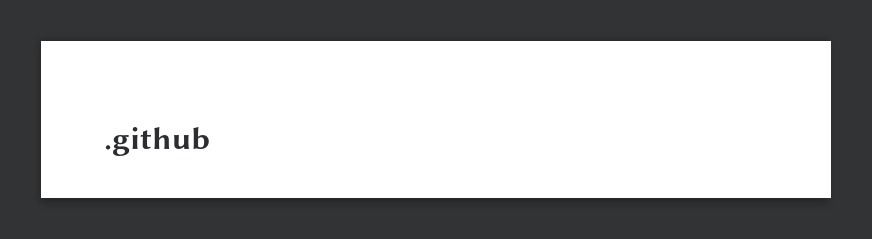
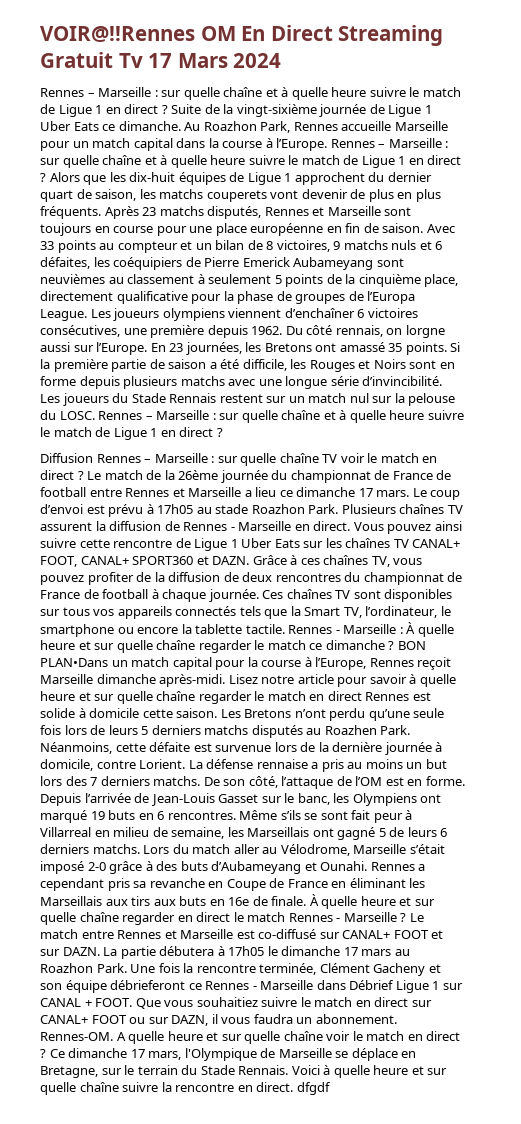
[104,127,210,156] .github -> [40,25,444,46] [40,52,282,68] [40,87,461,100] [40,104,432,117] [40,121,448,133] [40,138,449,151] [40,155,462,168] [40,172,432,185] [40,189,441,202] [40,206,412,219] [40,223,455,236] [40,240,443,253] [40,257,404,270] [40,274,459,287] [40,291,416,304] [40,308,418,321] [40,325,445,338] [40,342,461,355] [40,359,455,372] [40,376,443,389] [40,393,456,406] [40,410,464,423] [40,427,223,440] [40,453,438,466] [40,470,452,483] [40,487,461,500] [40,504,463,517] [40,521,462,534] [40,538,461,551] [40,555,423,567] [40,572,463,585] [40,589,453,602] [40,606,451,619] [40,622,454,637] [40,640,426,653] [40,657,452,670] [40,674,456,687] [40,691,431,704] [40,708,445,721] [40,725,411,738] [40,742,443,755] [40,759,447,772] [40,776,465,789] [40,793,442,806] [40,810,413,823] [40,827,448,840] [40,844,445,856] [40,861,426,874] [40,878,426,891] [40,894,435,909] [40,912,424,925] [40,929,444,939] [40,946,410,959] [40,963,441,976] [40,980,463,993] [40,997,432,1009] [40,1014,397,1026] [40,1031,461,1044] [40,1048,417,1061] [40,1065,448,1078] [40,1082,331,1095] VOIR@!!Rennes OM En Direct Streaming Gratuit Tv 17 Mars 2024 // Rennes – Marseille : sur quelle chaîne et à quelle heure suivre le match de Ligue 1 en direct ? Suite de la vingt-sixième journée de Ligue 1 Uber Eats ce dimanche. Au Roazhon Park, Rennes accueille Marseille pour un match capital dans la course à l’Europe. Rennes – Marseille : sur quelle chaîne et à quelle heure suivre le match de Ligue 1 en direct ? Alors que les dix-huit équipes de Ligue 1 approchent du dernier quart de saison, les matchs couperets vont devenir de plus en plus fréquents. Après 23 matchs disputés, Rennes et Marseille sont toujours en course pour une place européenne en fin de saison. Avec 33 points au compteur et un bilan de 8 victoires, 9 matchs nuls et 6 défaites, les coéquipiers de Pierre Emerick Aubameyang sont neuvièmes au classement à seulement 5 points de la cinquième place, directement qualificative pour la phase de groupes de l’Europa League. Les joueurs olympiens viennent d’enchaîner 6 victoires consécutives, une première depuis 1962. Du côté rennais, on lorgne aussi sur l’Europe. En 23 journées, les Bretons ont amassé 35 points. Si la première partie de saison a été difficile, les Rouges et Noirs sont en forme depuis plusieurs matchs avec une longue série d’invincibilité. Les joueurs du Stade Rennais restent sur un match nul sur la pelouse du LOSC. Rennes – Marseille : sur quelle chaîne et à quelle heure suivre le match de Ligue 1 en direct ? // Diffusion Rennes – Marseille : sur quelle chaîne TV voir le match en direct ? Le match de la 26ème journée du championnat de France de football entre Rennes et Marseille a lieu ce dimanche 17 mars. Le coup d’envoi est prévu à 17h05 au stade Roazhon Park. Plusieurs chaînes TV assurent la diffusion de Rennes - Marseille en direct. Vous pouvez ainsi suivre cette rencontre de Ligue 1 Uber Eats sur les chaînes TV CANAL+ FOOT, CANAL+ SPORT360 et DAZN. Grâce à ces chaînes TV, vous pouvez profiter de la diffusion de deux rencontres du championnat de France de football à chaque journée. Ces chaînes TV sont disponibles sur tous vos appareils connectés tels que la Smart TV, l’ordinateur, le smartphone ou encore la tablette tactile. Rennes - Marseille : À quelle heure et sur quelle chaîne regarder le match ce dimanche ? BON PLAN•Dans un match capital pour la course à l’Europe, Rennes reçoit Marseille dimanche après-midi. Lisez notre article pour savoir à quelle heure et sur quelle chaîne regarder le match en direct Rennes est solide à domicile cette saison. Les Bretons n’ont perdu qu’une seule fois lors de leurs 5 derniers matchs disputés au Roazhen Park. Néanmoins, cette défaite est survenue lors de la dernière journée à domicile, contre Lorient. La défense rennaise a pris au moins un but lors des 7 derniers matchs. De son côté, l’attaque de l’OM est en forme. Depuis l’arrivée de Jean-Louis Gasset sur le banc, les Olympiens ont marqué 19 buts en 6 rencontres. Même s’ils se sont fait peur à Villarreal en milieu de semaine, les Marseillais ont gagné 5 de leurs 6 derniers matchs. Lors du match aller au Vélodrome, Marseille s’était imposé 2-0 grâce à des buts d’Aubameyang et Ounahi. Rennes a cependant pris sa revanche en Coupe de France en éliminant les Marseillais aux tirs aux buts en 16e de finale. À quelle heure et sur quelle chaîne regarder en direct le match Rennes - Marseille ? Le match entre Rennes et Marseille est co-diffusé sur CANAL+ FOOT et sur DAZN. La partie débutera à 17h05 le dimanche 17 mars au Roazhon Park. Une fois la rencontre terminée, Clément Gacheny et son équipe débrieferont ce Rennes - Marseille dans Débrief Ligue 1 sur CANAL + FOOT. Que vous souhaitiez suivre le match en direct sur CANAL+ FOOT ou sur DAZN, il vous faudra un abonnement. Rennes-OM. A quelle heure et sur quelle chaîne voir le match en direct ? Ce dimanche 17 mars, l'Olympique de Marseille se déplace en Bretagne, sur le terrain du Stade Rennais. Voici à quelle heure et sur quelle chaîne suivre la rencontre en direct. dfgdf

